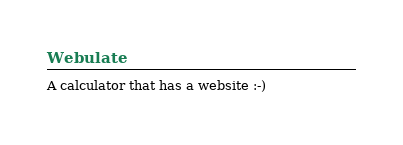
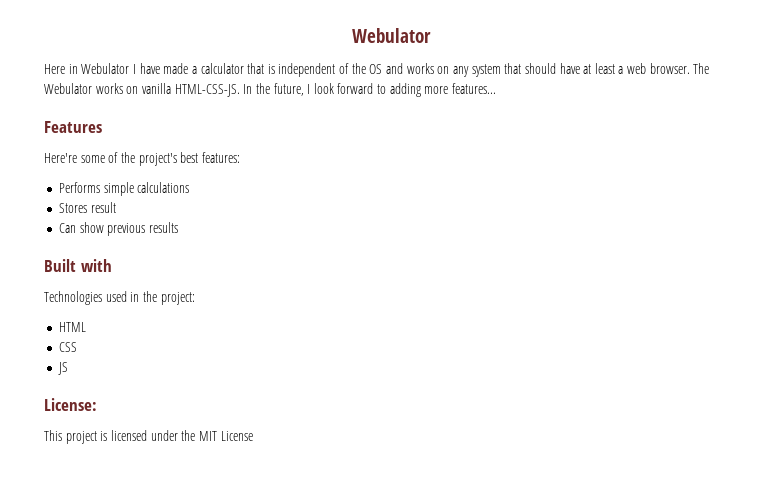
[46,52,128,63] [46,80,266,92] Webulate // A calculator that has a website :-) -> [352,28,431,43] [44,63,710,77] [44,83,497,97] [44,121,102,133] [44,152,240,166] [58,182,190,196] [58,202,116,213] [58,222,178,236] [44,259,112,272] [44,291,195,305] [58,322,86,332] [58,342,77,352] [57,362,68,375] [44,398,97,411] [44,430,253,444] Webulator // Here in Webulator I have made a calculator that is independent of the OS and works on any system that should have at least a web browser. The Webulator works on vanilla HTML-CSS-JS. In the future, I look forward to adding more features... // Features // Here're some of the project's best features: // Performs simple calculations // Stores result // Can show previous results // Built with // Technologies used in the project: // HTML // CSS // JS // License: // This project is licensed under the MIT License

